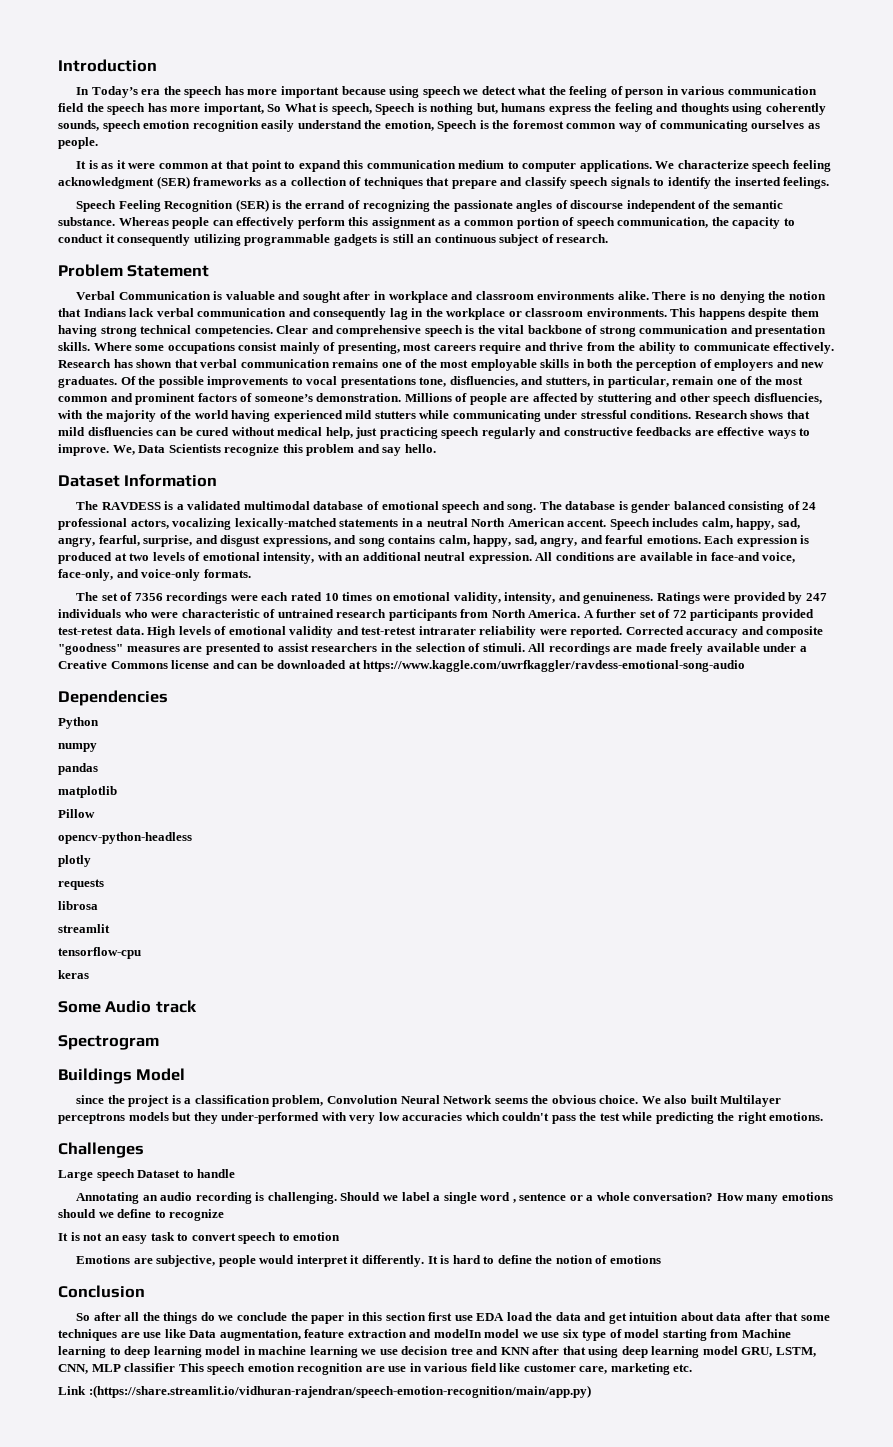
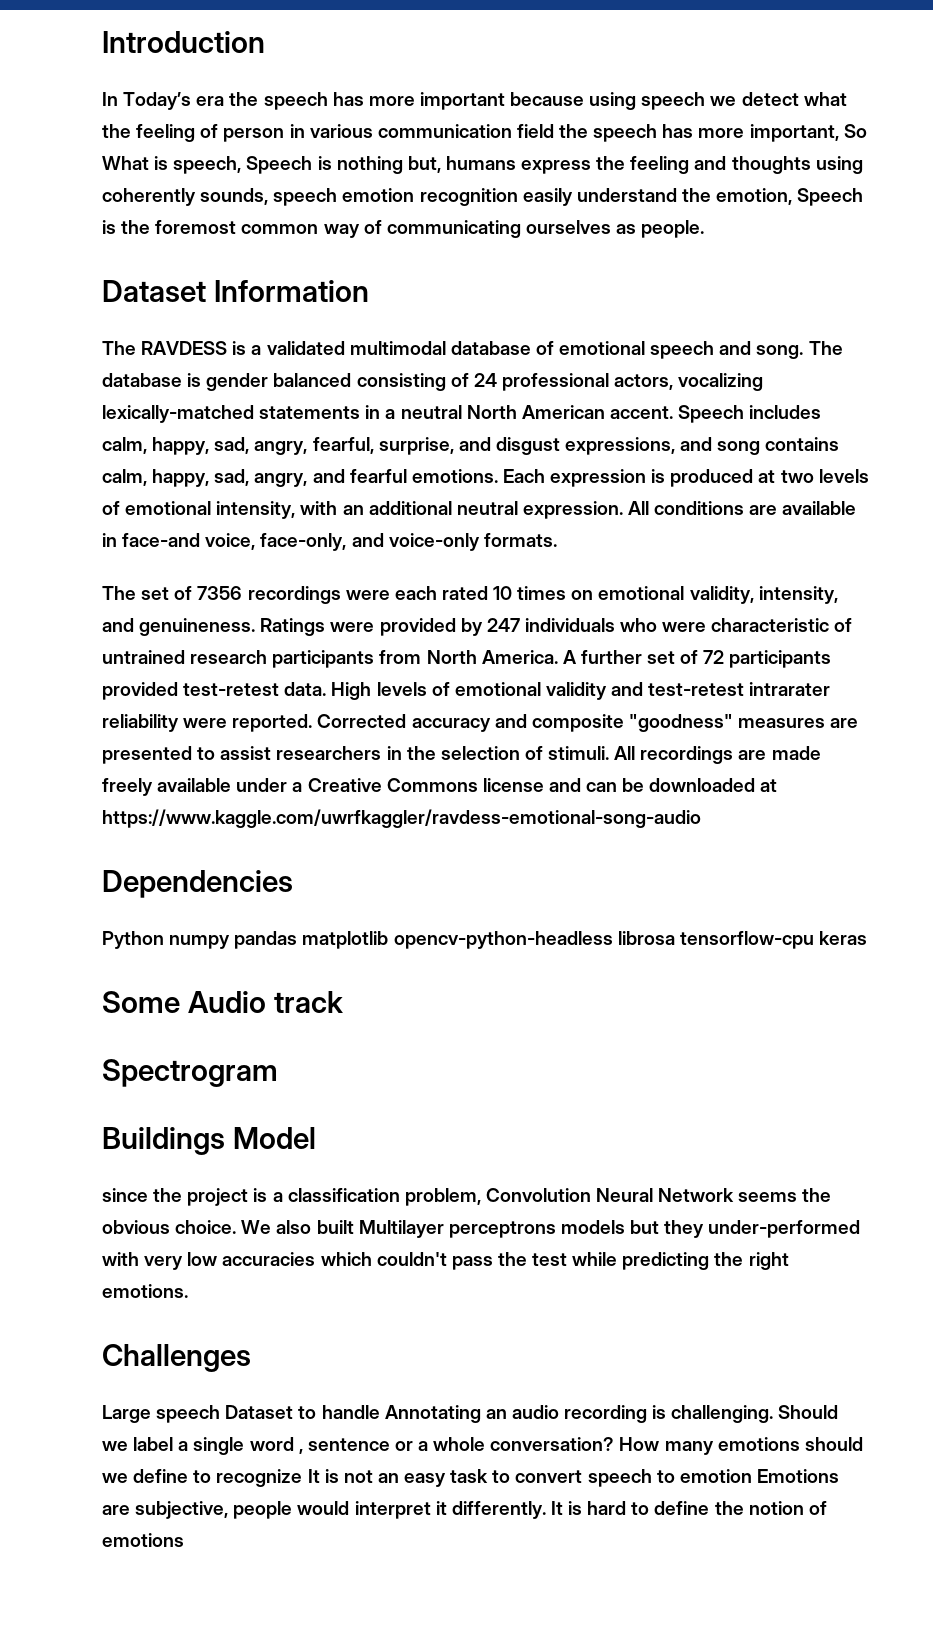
[76,160,831,172] [58,176,830,189] [76,199,784,212] [58,217,795,229] [58,234,609,246] [58,264,210,277] [76,291,826,303] [58,308,819,320] [58,325,827,337] [58,342,835,354] [58,359,825,371] [58,376,804,388] [58,393,822,405] [58,410,810,422] [58,427,811,439] [58,444,436,456] // It is as it were common at that point to expand this communication medium to computer applications. We characterize speech feeling acknowledgment (SER) frameworks as a collection of techniques that prepare and classify speech signals to identify the inserted feelings. // Speech Feeling Recognition (SER) is the errand of recognizing the passionate angles of discourse independent of the semantic substance. Whereas people can effectively perform this assignment as a common portion of speech communication, the capacity to conduct it consequently utilizing programmable gadgets is still an continuous subject of research. // Problem Statement // Verbal Communication is valuable and sought after in workplace and classroom environments alike. There is no denying the notion that Indians lack verbal communication and consequently lag in the workplace or classroom environments. This happens despite them having strong technical competencies. Clear and comprehensive speech is the vital backbone of strong communication and presentation skills. Where some occupations consist mainly of presenting, most careers require and thrive from the ability to communicate effectively. Research has shown that verbal communication remains one of the most employable skills in both the perception of employers and new graduates. Of the possible improvements to vocal presentations tone, disfluencies, and stutters, in particular, remain one of the most common and prominent factors of someone’s demonstration. Millions of people are affected by stuttering and other speech disfluencies, with the majority of the world having experienced mild stutters while communicating under stressful conditions. Research shows that mild disfluencies can be cured without medical help, just practicing speech regularly and constructive feedbacks are effective ways to improve. We, Data Scientists recognize this problem and say hello. -> (705, 229) none
(99, 723) // -> (164, 940) none
(97, 747) // -> (231, 942) none
(98, 769) // -> (298, 940) none
[58,809,95,818] // Pillow // -> (389, 940) none
[58,855,91,867] [58,879,104,890] // plotly // requests // -> (613, 940) none
[58,924,110,933] // streamlit // -> (675, 938) none
(141, 953) // -> (814, 940) none
(236, 1173) // -> (380, 1412) none
(225, 1215) // -> (303, 1478) none
(341, 1236) // -> (752, 1476) none
[58,1285,145,1298] [76,1312,830,1324] [58,1329,791,1341] [58,1346,816,1358] [58,1363,693,1375] [58,1385,591,1398] // Conclusion // So after all the things do we conclude the paper in this section first use EDA load the data and get intuition about data after that some techniques are use like Data augmentation, feature extraction and modelIn model we use six type of model starting from Machine learning to deep learning model in machine learning we use decision tree and KNN after that using deep learning model GRU, LSTM, CNN, MLP classifier This speech emotion recognition are use in various field like customer care, marketing etc. // Link :(https://share.streamlit.io/vidhuran-rajendran/speech-emotion-recognition/main/app.py) -> (184, 1540) none

